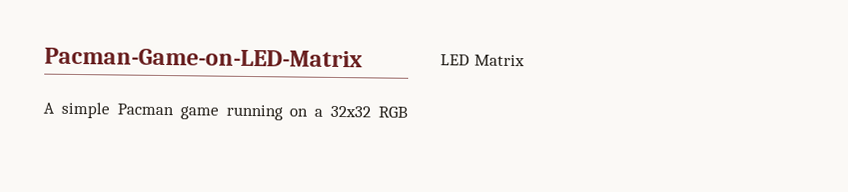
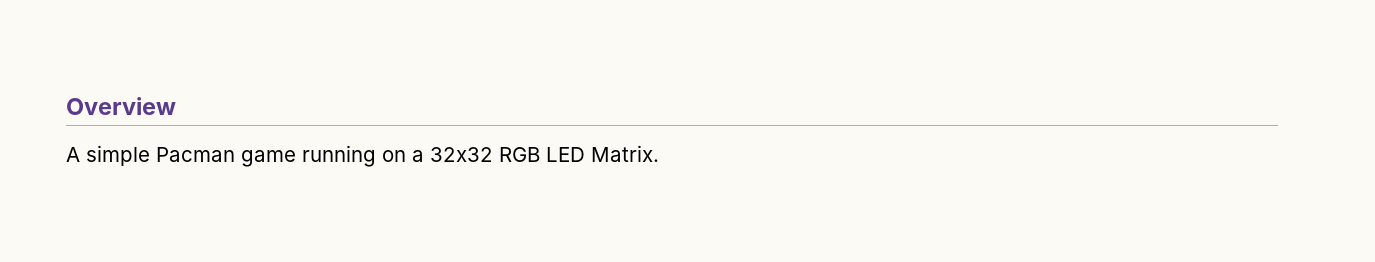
[44,47,363,68] Pacman-Game-on-LED-Matrix -> [66,97,176,115] Overview
[473,54,525,67] Matrix -> [591,145,659,162] Matrix.

